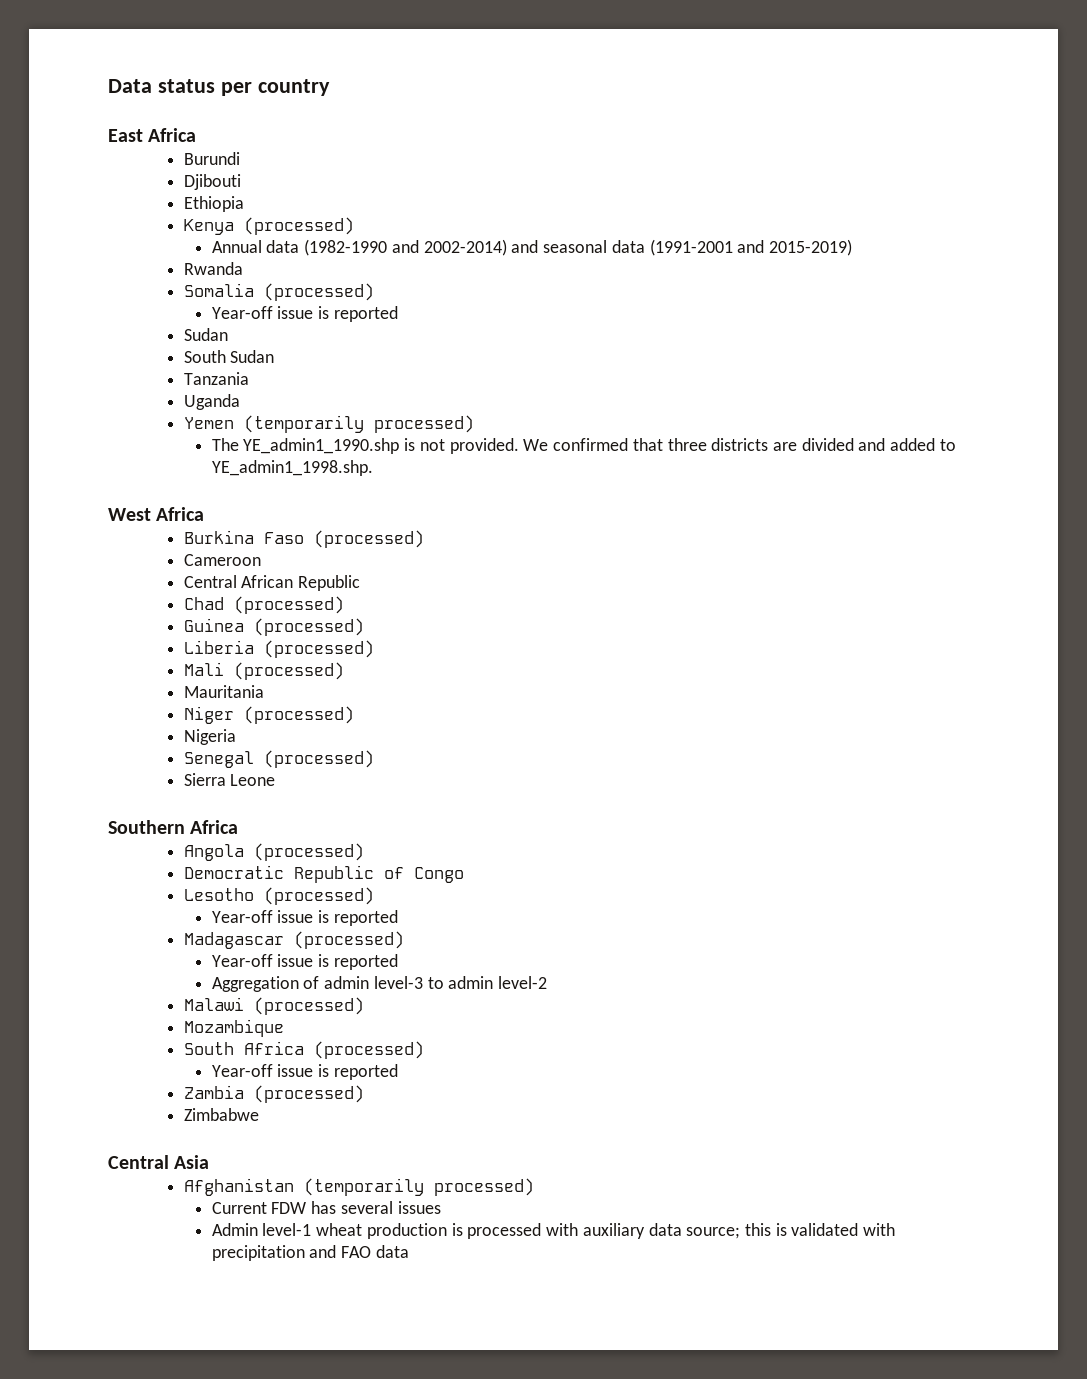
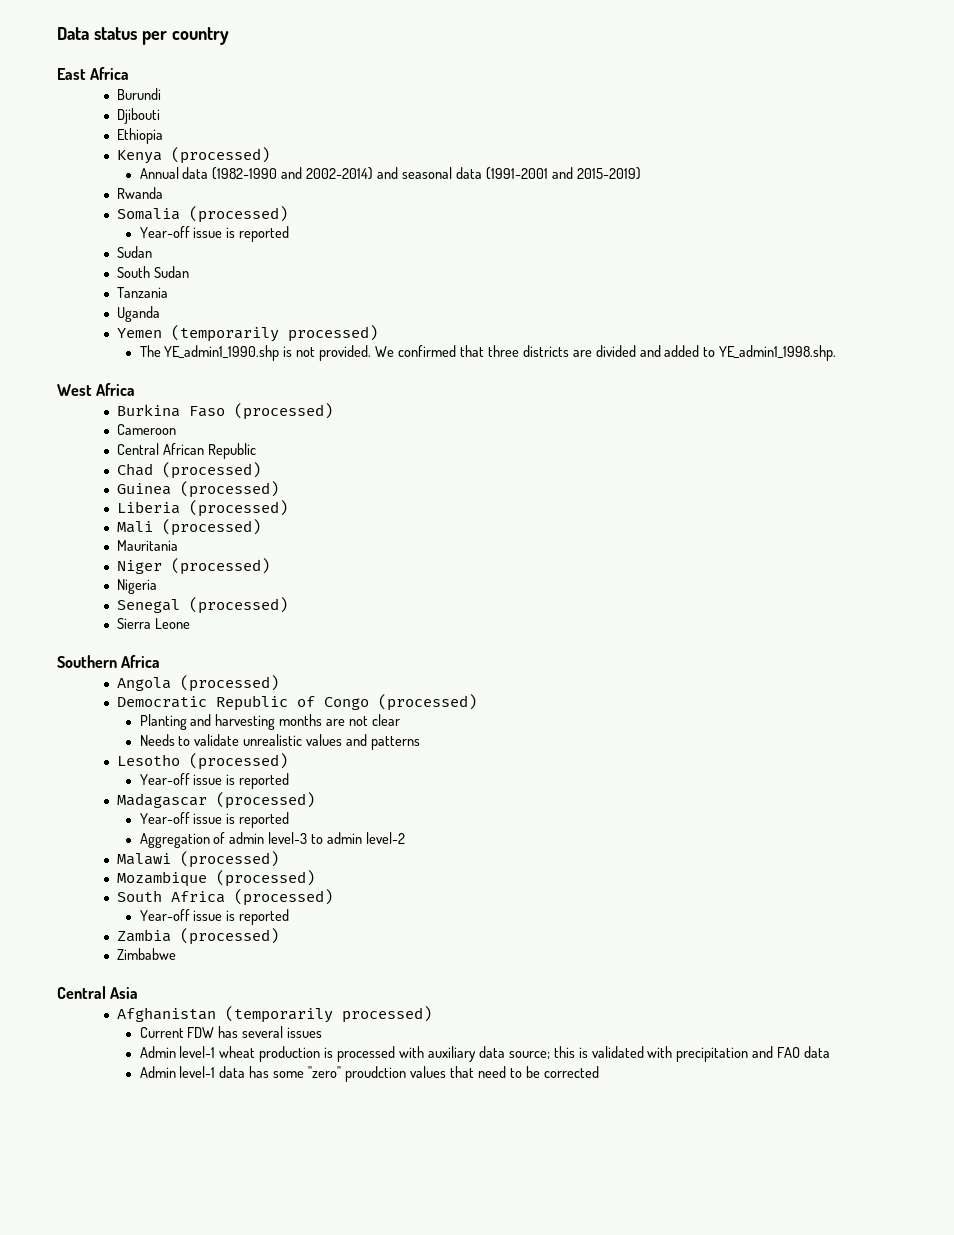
(464, 875) none -> [378,694,478,711] [139,714,401,730] [139,734,421,750] (processed) // Planting and harvesting months are not clear // Needs to validate unrealistic values and patterns
(284, 1028) none -> [216,870,316,887] (processed)
(409, 1251) none -> [139,1066,599,1082] // Admin level-1 data has some "zero" proudction values that need to be corrected

